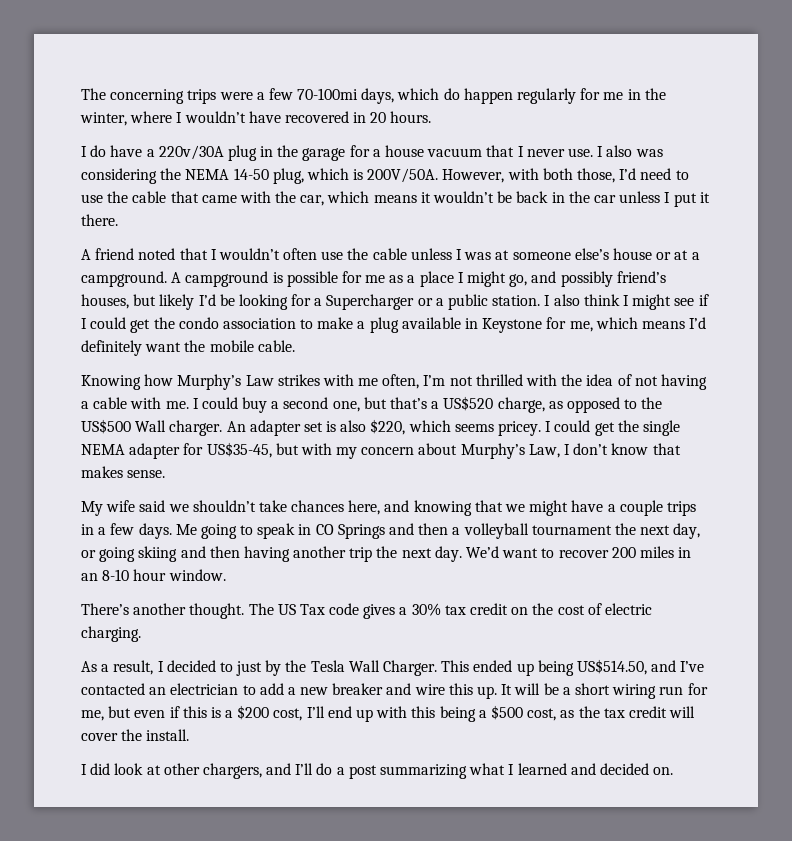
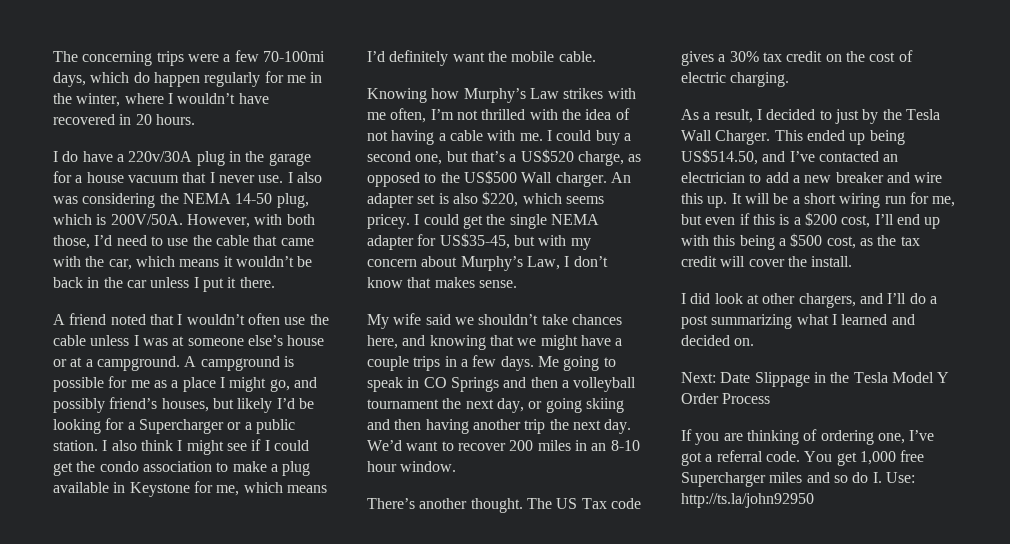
(674, 771) none -> [681,372,950,387] [681,393,771,404] [681,429,935,445] [681,450,925,466] [681,472,915,487] [681,493,814,508] // Next: Date Slippage in the Tesla Model Y Order Process // If you are thinking of ordering one, I’ve got a referral code. You get 1,000 free Supercharger miles and so do I. Use: http://ts.la/john92950

